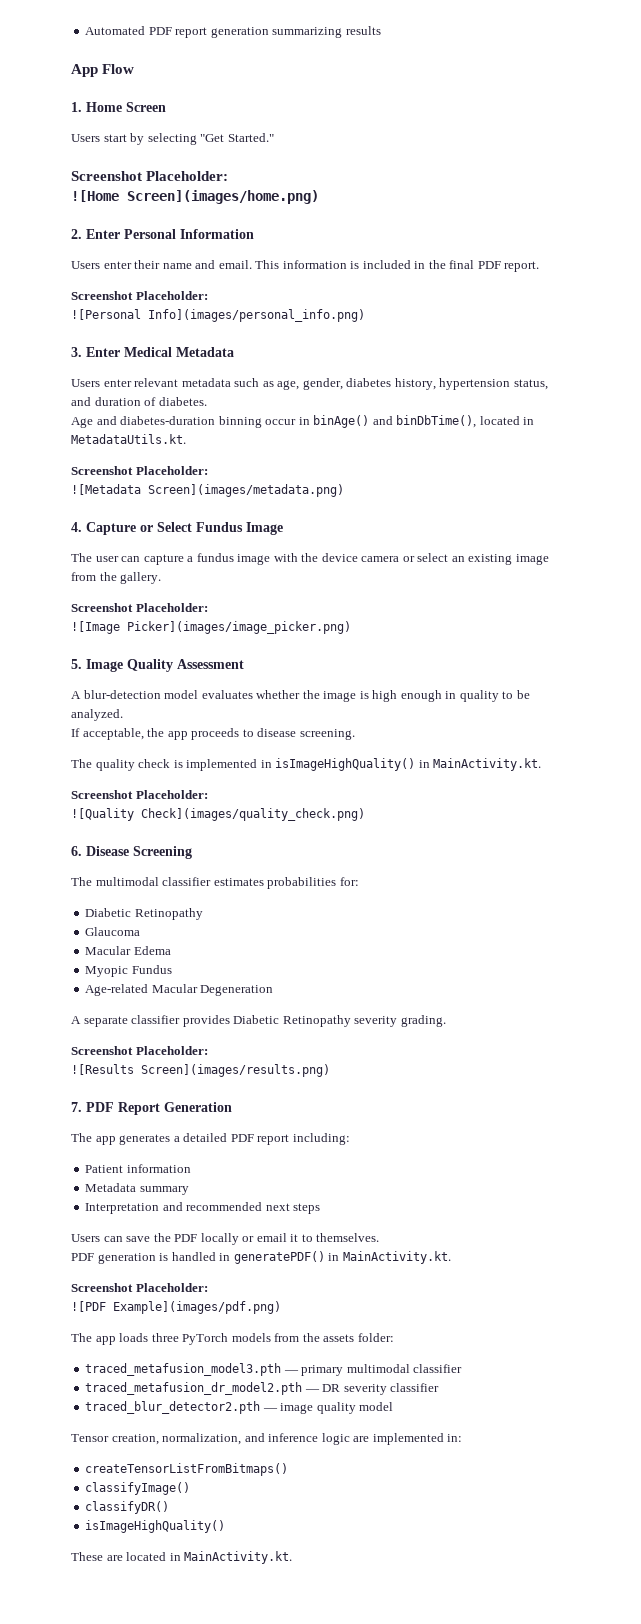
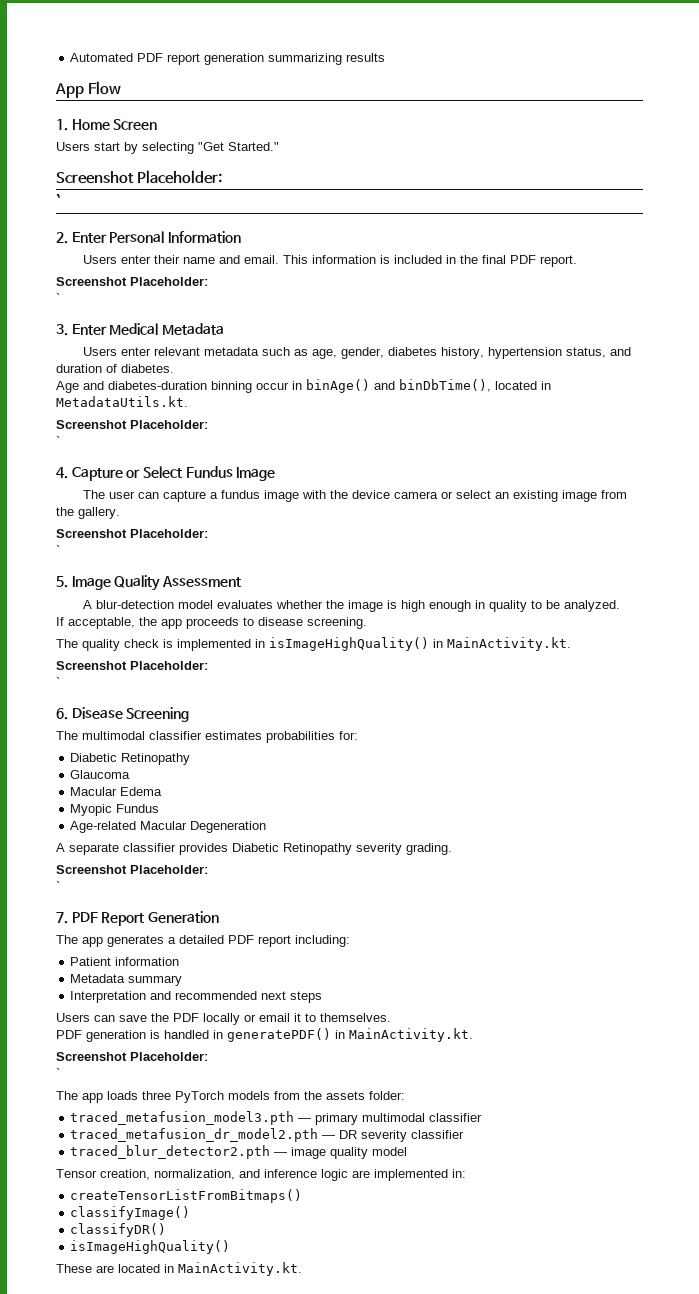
[71,190,319,204] ![Home Screen](images/home.png) -> [56,194,61,206] `
[71,309,365,322] ![Personal Info](images/personal_info.png) -> [56,293,60,303] `
[71,484,344,497] ![Metadata Screen](images/metadata.png) -> [56,436,60,446] `
[71,621,351,634] ![Image Picker](images/image_picker.png) -> [56,545,60,555] `
[71,808,365,821] ![Quality Check](images/quality_check.png) -> [56,677,60,687] `
[71,1064,330,1077] ![Results Screen](images/results.png) -> [56,881,60,891] `
[71,1301,281,1314] ![PDF Example](images/pdf.png) -> [56,1068,60,1078] `

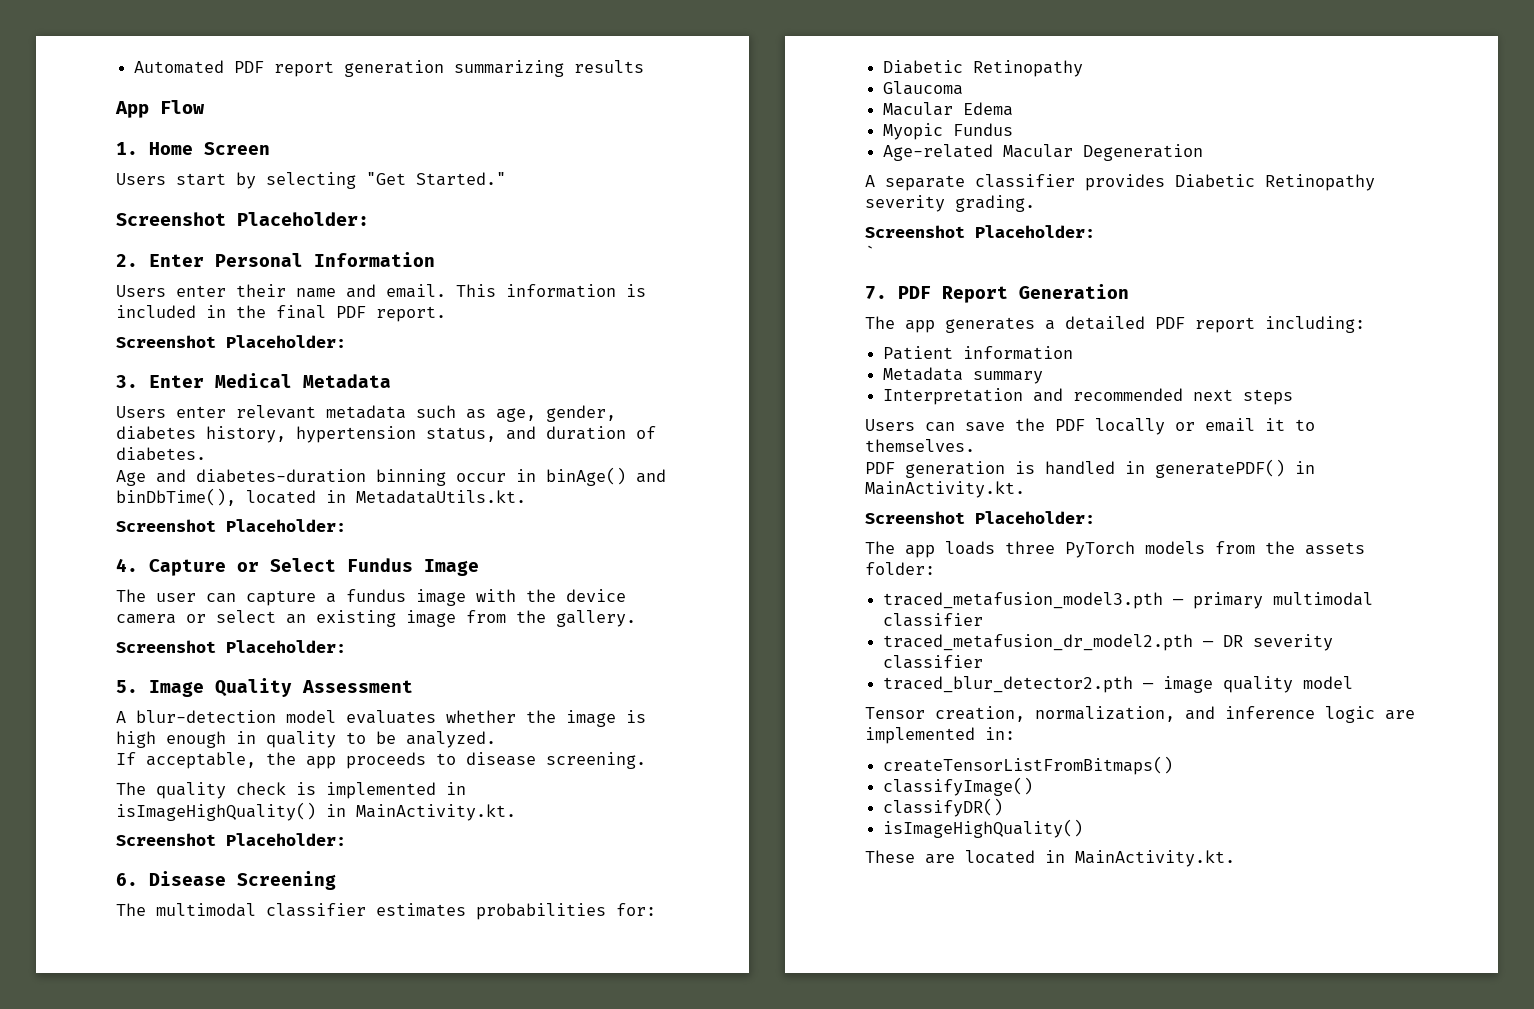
[56,194,61,206] // ` -> (369, 219) none
[56,293,60,303] // ` -> (346, 341) none
[56,436,60,446] // ` -> (346, 525) none
[56,545,60,555] // ` -> (346, 646) none
[56,677,60,687] // ` -> (346, 839) none
[56,1068,60,1078] // ` -> (1095, 517) none

